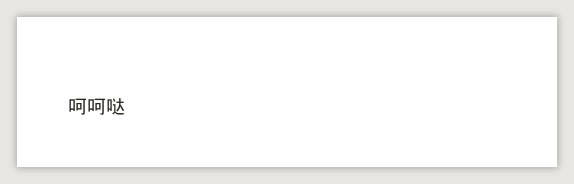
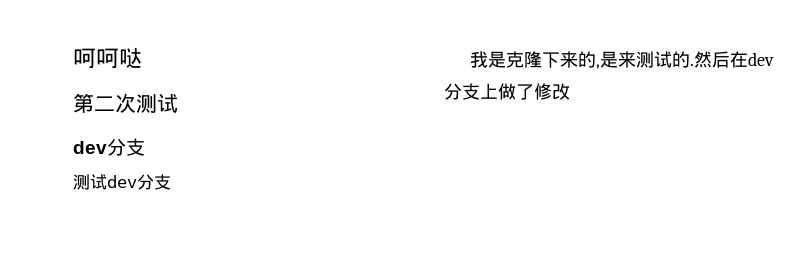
(125, 106) none -> [73,93,178,113] [73,138,145,156] [73,174,171,190] [470,51,775,69] [444,83,570,100] // 第二次测试 // dev分支 // 测试dev分支 // 我是克隆下来的,是来测试的.然后在dev分支上做了修改

